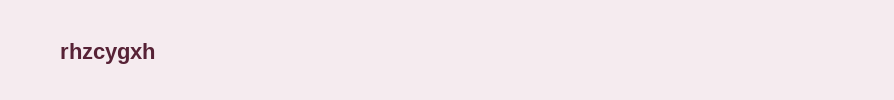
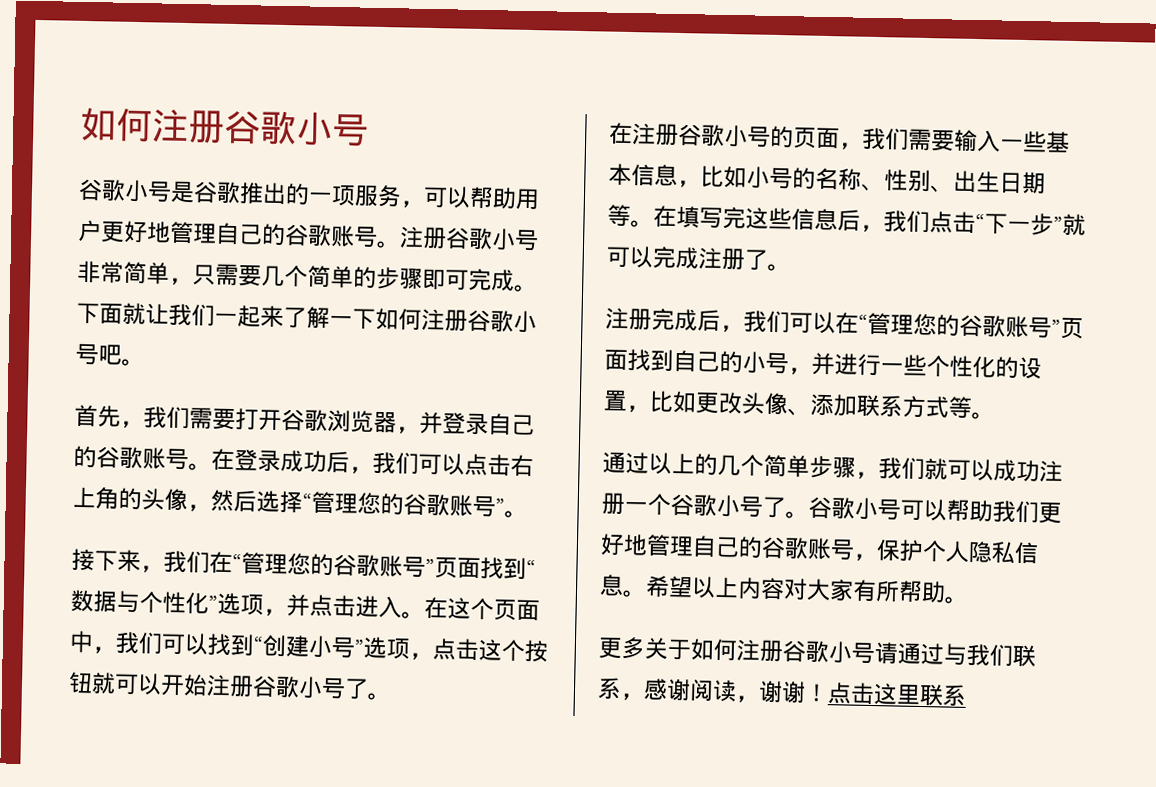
[60,43,155,64] rhzcygxh -> [80,107,369,147] [78,178,540,211] [77,219,539,252] [77,260,538,293] [76,302,537,334] [75,343,145,367] [74,404,535,436] [73,445,534,477] [72,486,528,519] [71,548,536,580] [70,589,540,621] [69,630,548,663] [68,671,391,701] [609,122,1070,153] [608,163,1046,195] [607,204,1086,237] [606,246,791,272] [605,307,1084,340] [604,349,1042,380] [603,389,995,420] [602,451,1063,483] [601,492,1062,524] [600,533,1039,565] [599,574,968,604] [598,636,1036,668] [597,677,967,707] 如何注册谷歌小号 // 谷歌小号是谷歌推出的一项服务，可以帮助用户更好地管理自己的谷歌账号。注册谷歌小号非常简单，只需要几个简单的步骤即可完成。下面就让我们一起来了解一下如何注册谷歌小号吧。 // 首先，我们需要打开谷歌浏览器，并登录自己的谷歌账号。在登录成功后，我们可以点击右上角的头像，然后选择“管理您的谷歌账号”。 // 接下来，我们在“管理您的谷歌账号”页面找到“数据与个性化”选项，并点击进入。在这个页面中，我们可以找到“创建小号”选项，点击这个按钮就可以开始注册谷歌小号了。 // 在注册谷歌小号的页面，我们需要输入一些基本信息，比如小号的名称、性别、出生日期等。在填写完这些信息后，我们点击“下一步”就可以完成注册了。 // 注册完成后，我们可以在“管理您的谷歌账号”页面找到自己的小号，并进行一些个性化的设置，比如更改头像、添加联系方式等。 // 通过以上的几个简单步骤，我们就可以成功注册一个谷歌小号了。谷歌小号可以帮助我们更好地管理自己的谷歌账号，保护个人隐私信息。希望以上内容对大家有所帮助。 // 更多关于如何注册谷歌小号请通过与我们联系，感谢阅读，谢谢！点击这里联系

